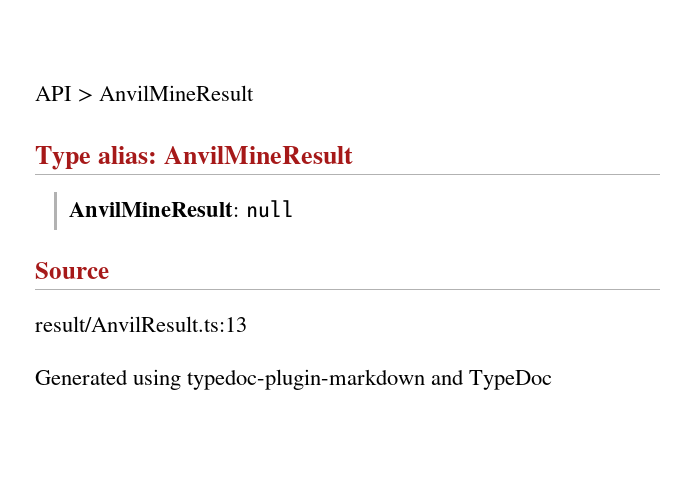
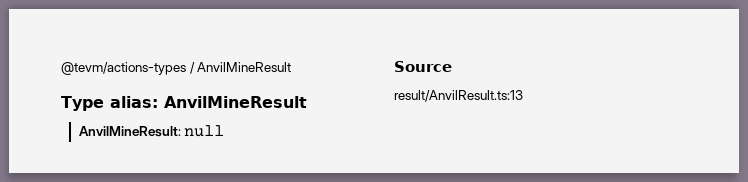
[35,86,94,102] API > -> [61,62,195,75] @tevm/actions-types /
[35,369,553,390] // Generated using typedoc-plugin-markdown and TypeDoc -> (523, 96) none

